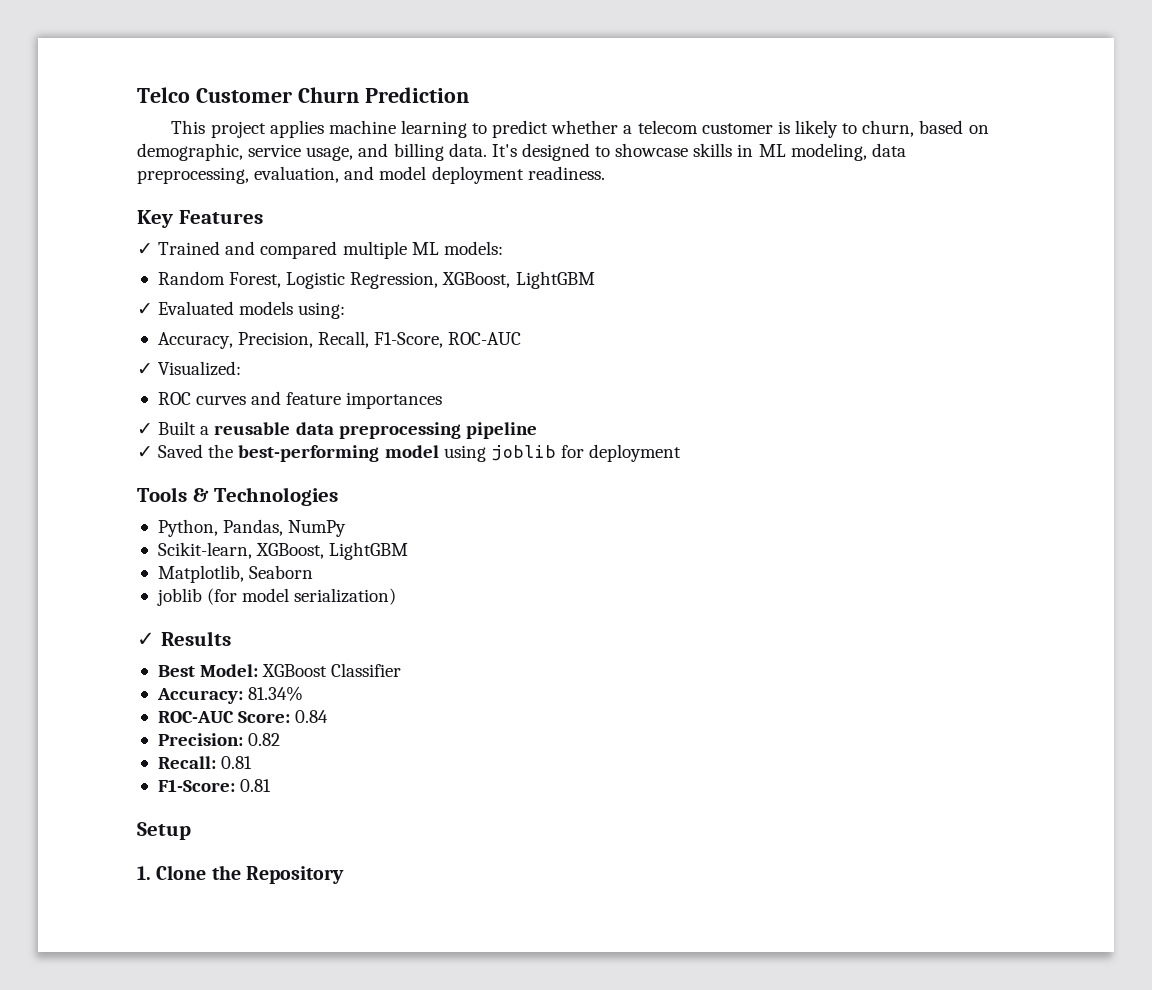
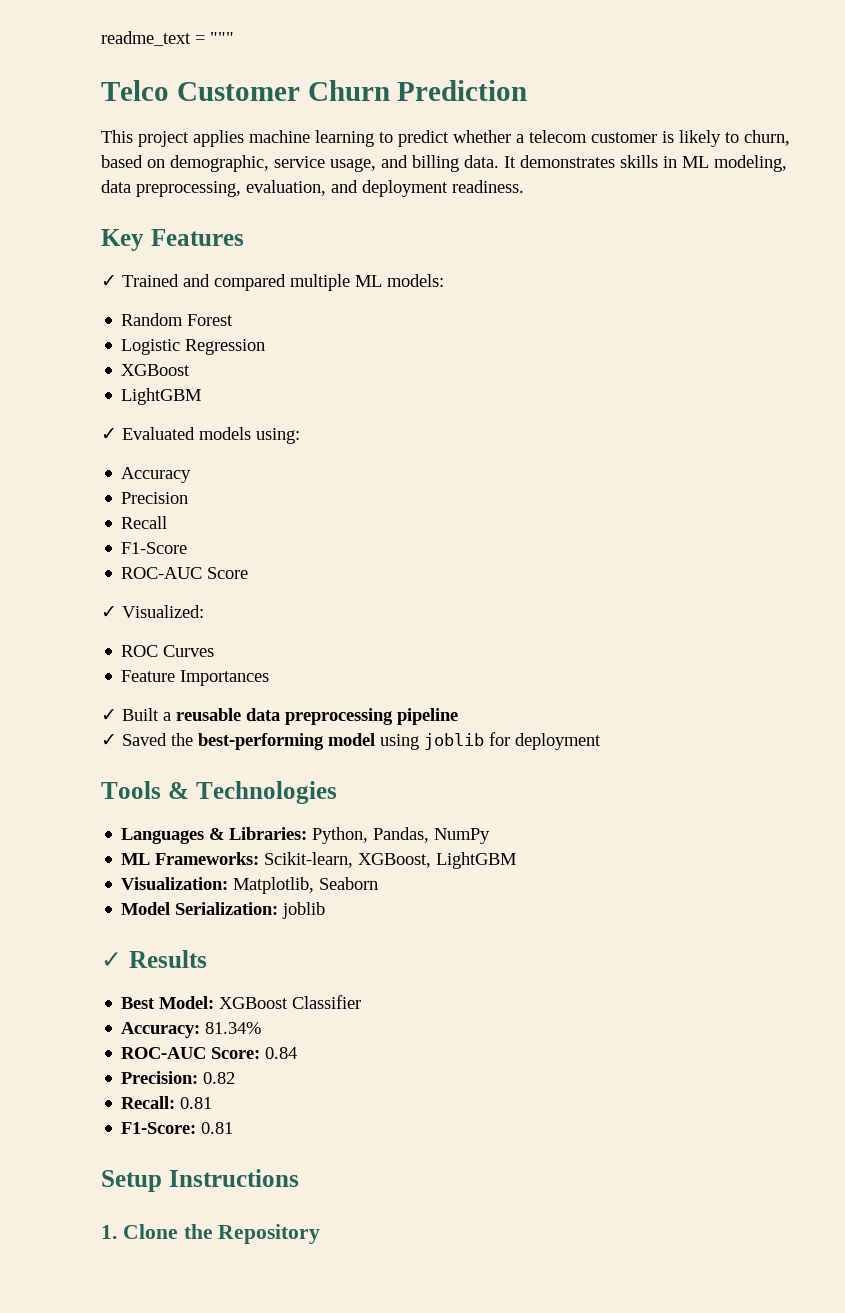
(137, 95) none -> [101,31,234,46] readme_text = """ //
[491,143,689,161] It's designed to showcase -> [504,155,615,168] It demonstrates
[379,166,427,180] model -> (358, 186) none
[229,272,511,289] Forest, Logistic Regression, XGBoost, -> [187,314,234,326] [121,339,266,355] [121,364,191,376] Forest // Logistic Regression // XGBoost //
[157,331,522,349] Accuracy, Precision, Recall, F1-Score, ROC-AUC -> [121,467,192,483] [121,492,189,504] [121,516,168,529] [121,542,188,554] [121,567,249,579] Accuracy // Precision // Recall // F1-Score // ROC-AUC Score
[196,391,443,409] curves and feature importances -> [163,645,215,657] [121,670,270,686] Curves // Feature Importances
(339, 496) none -> [121,827,308,844] Languages & Libraries:
(347, 528) none -> [121,852,260,865] ML Frameworks:
(409, 551) none -> [121,877,229,890] Visualization:
[156,588,397,606] joblib (for model serialization) -> [121,902,326,919] Model Serialization: joblib
(191, 831) none -> [168,1169,299,1187] Instructions

